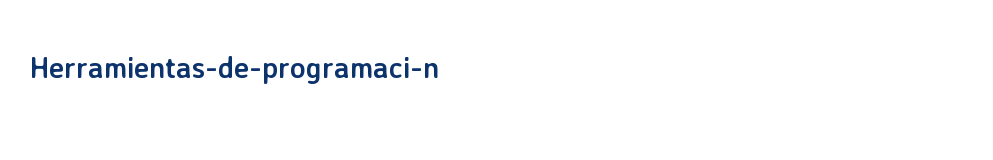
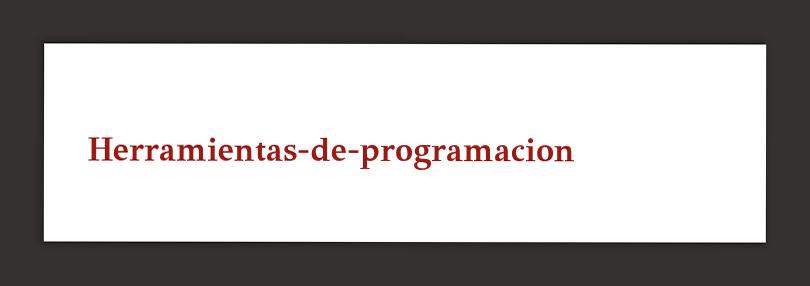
[30,56,439,84] Herramientas-de-programaci-n -> [86,137,576,171] Herramientas-de-programacion

